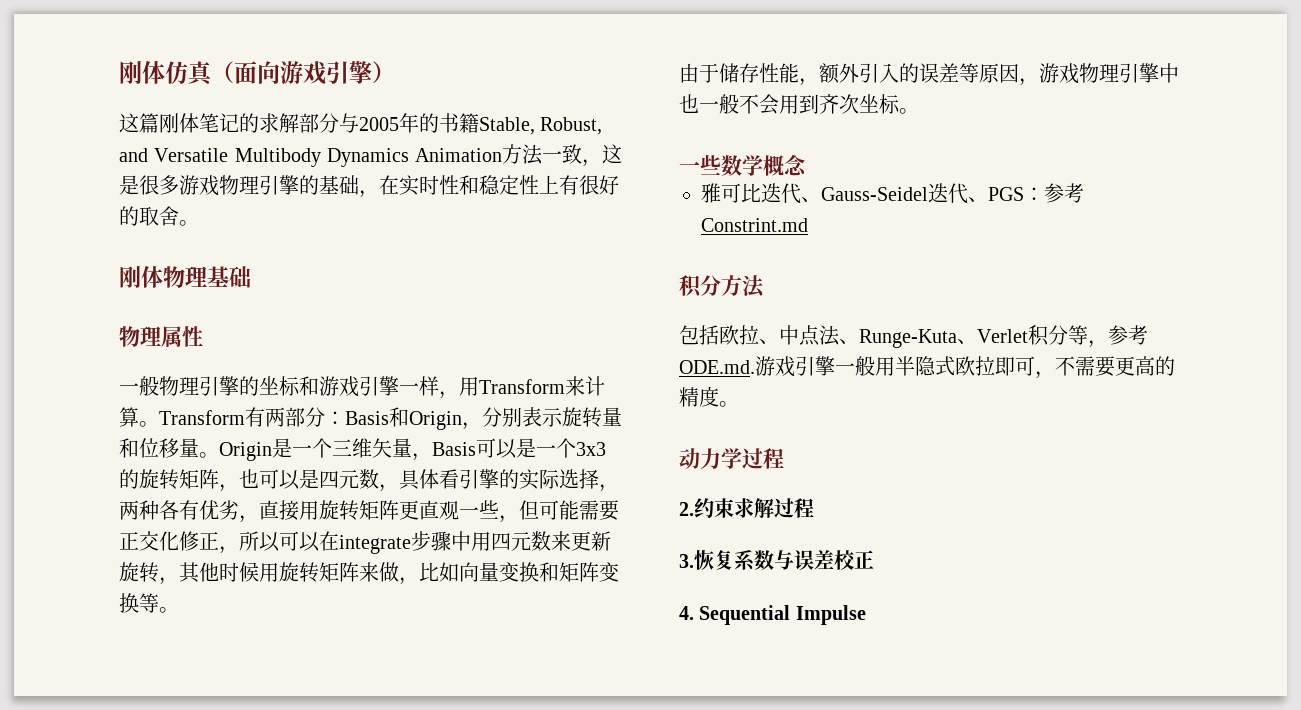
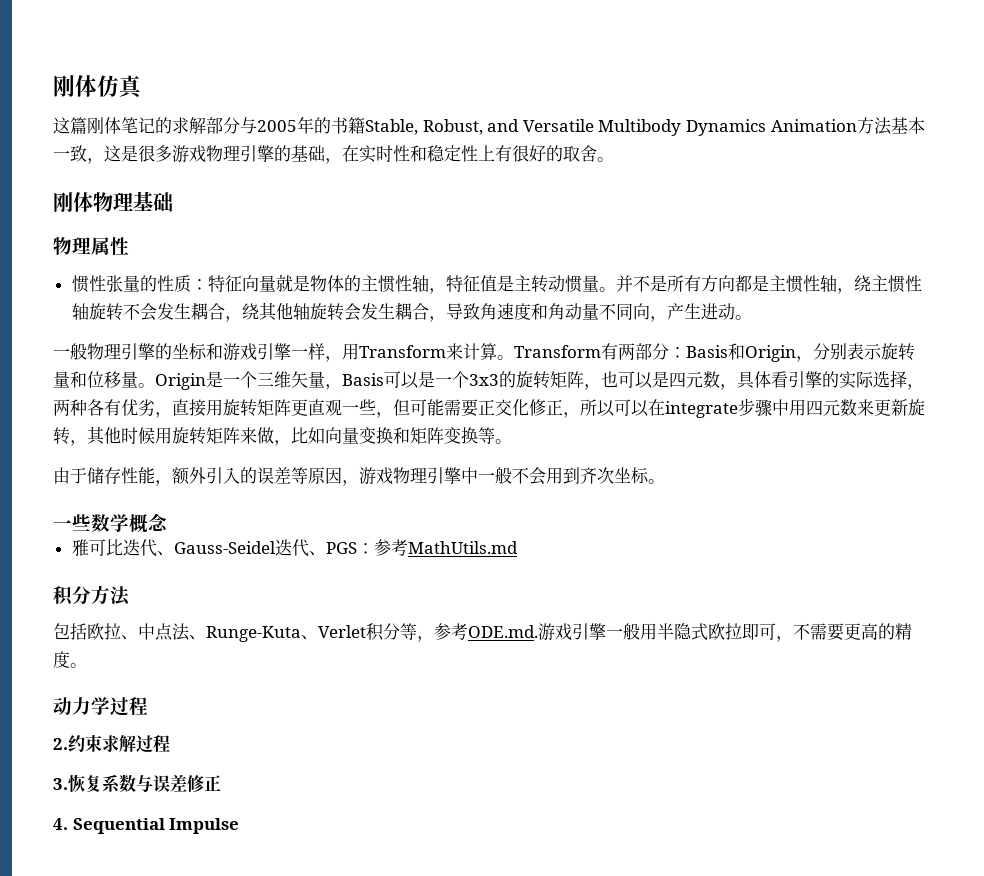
[211,61,395,85] （面向游戏引擎） -> (143, 87) none
(543, 154) none -> [890,117,925,134] 基本
(203, 336) none -> [71,274,922,294] [71,302,752,322] // 惯性张量的性质：特征向量就是物体的主惯性轴，特征值是主转动惯量。并不是所有方向都是主惯性轴，绕主惯性轴旋转不会发生耦合，绕其他轴旋转会发生耦合，导致角速度和角动量不同向，产生进动。
[679,94,699,113] 也 -> (478, 475) none
[701,218,808,232] Constrint.md -> [407,541,518,554] MathUtils.md
[834,550,855,570] 校 -> [187,775,204,792] 修

